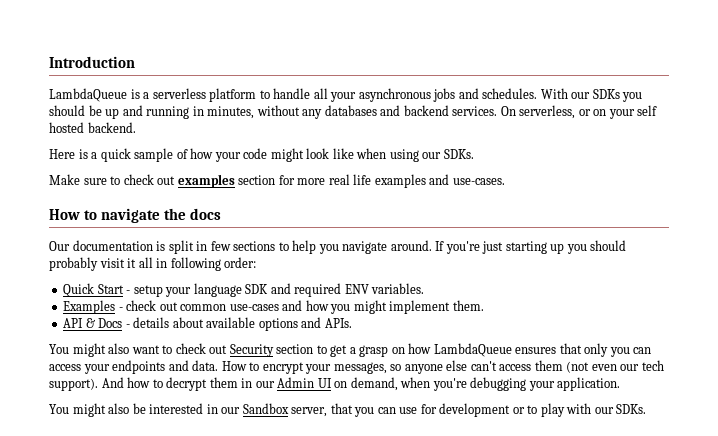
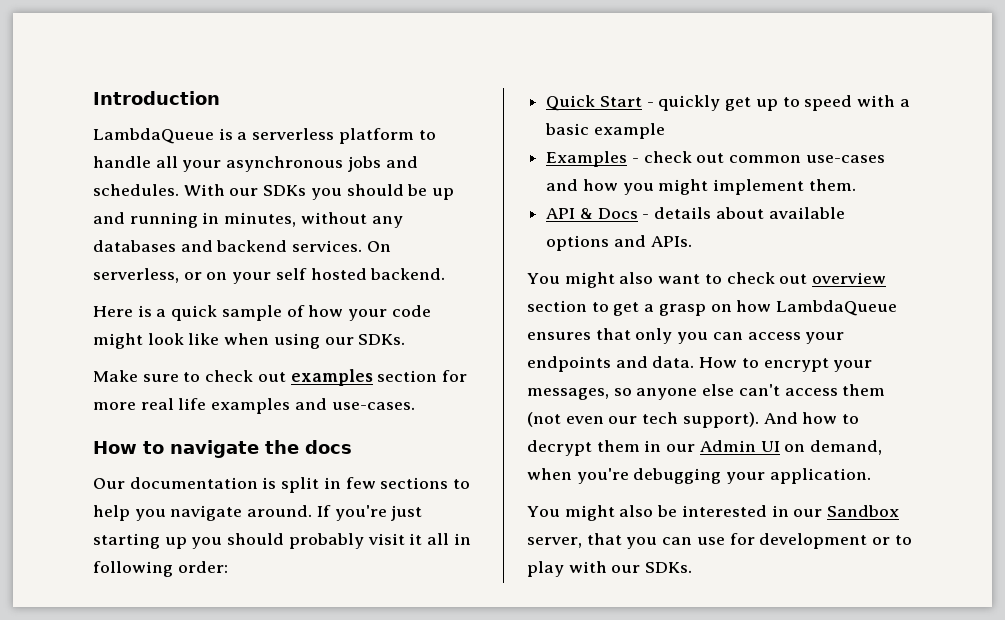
[133,283,425,297] setup your language SDK and required ENV variables. -> [658,95,910,111] [545,123,665,139] quickly get up to speed with a basic example
[229,344,274,357] Security -> [812,272,887,284] overview

